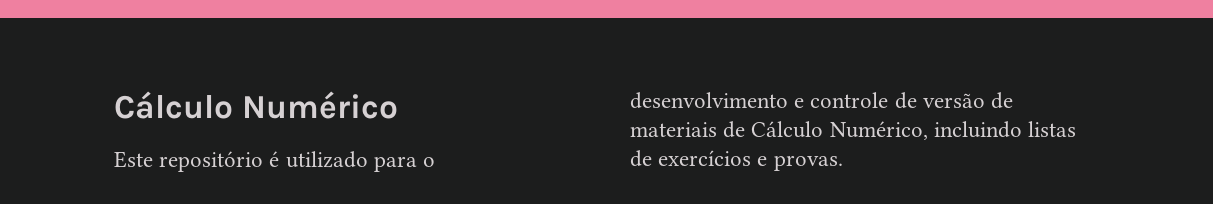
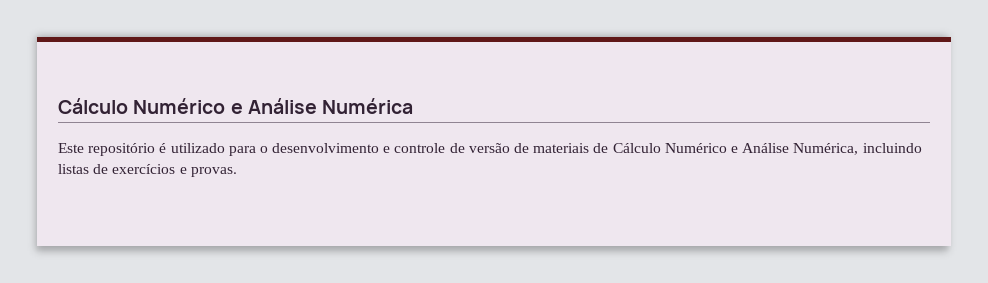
[114,91,399,119] Cálculo Numérico -> [58,98,414,114] Cálculo Numérico e Análise Numérica
[829,121,928,140] Numérico, -> [664,143,859,155] Numérico e Análise Numérica,

